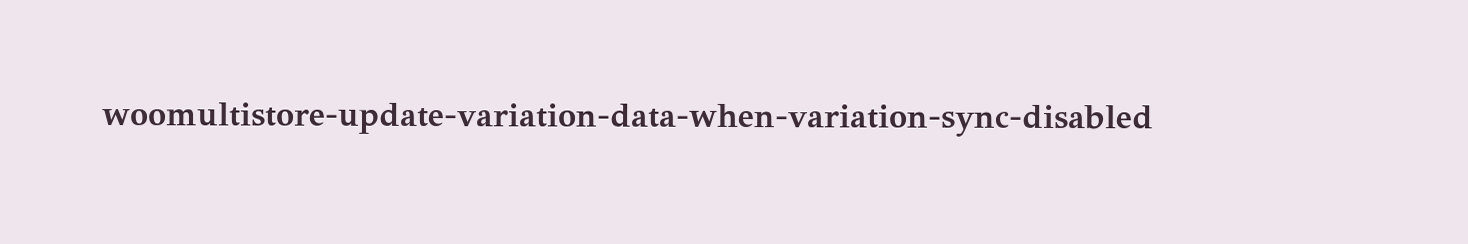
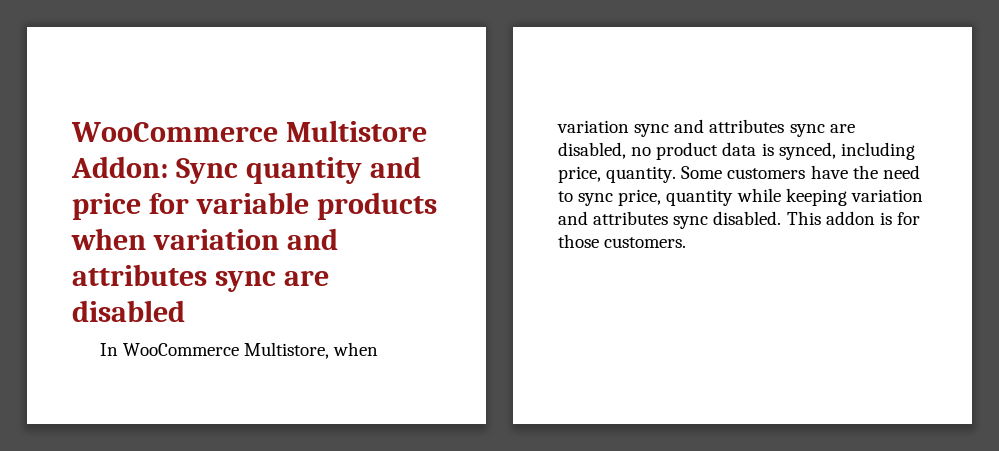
[101,102,1154,138] woomultistore-update-variation-data-when-variation-sync-disabled -> [71,120,427,142] [71,156,421,184] [72,192,437,220] [71,228,338,250] [72,264,329,292] [72,300,185,322] [99,342,379,359] [557,119,855,137] [558,142,915,160] [558,165,920,183] [558,188,923,206] [558,211,920,229] [558,234,687,248] WooCommerce Multistore Addon: Sync quantity and price for variable products when variation and attributes sync are disabled // In WooCommerce Multistore, when variation sync and attributes sync are disabled, no product data is synced, including price, quantity. Some customers have the need to sync price, quantity while keeping variation and attributes sync disabled. This addon is for those customers.

